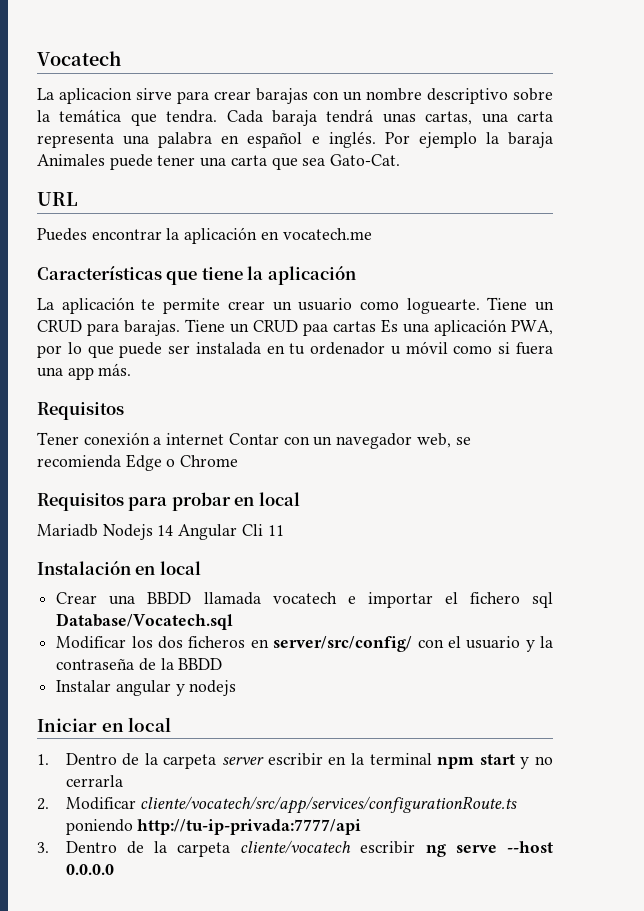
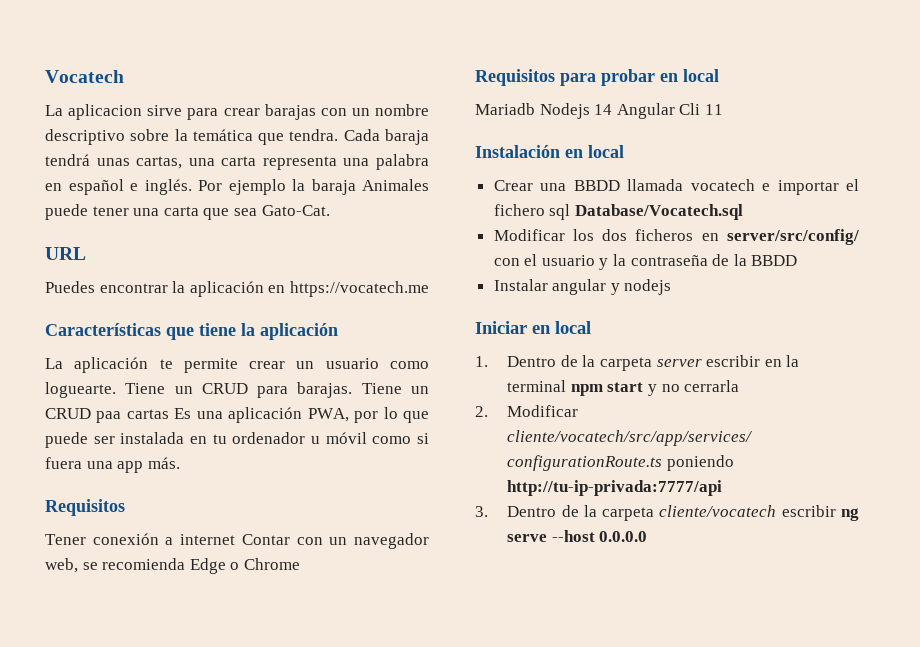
[282,228,372,240] vocatech.me -> [289,281,429,297] https://vocatech.me

